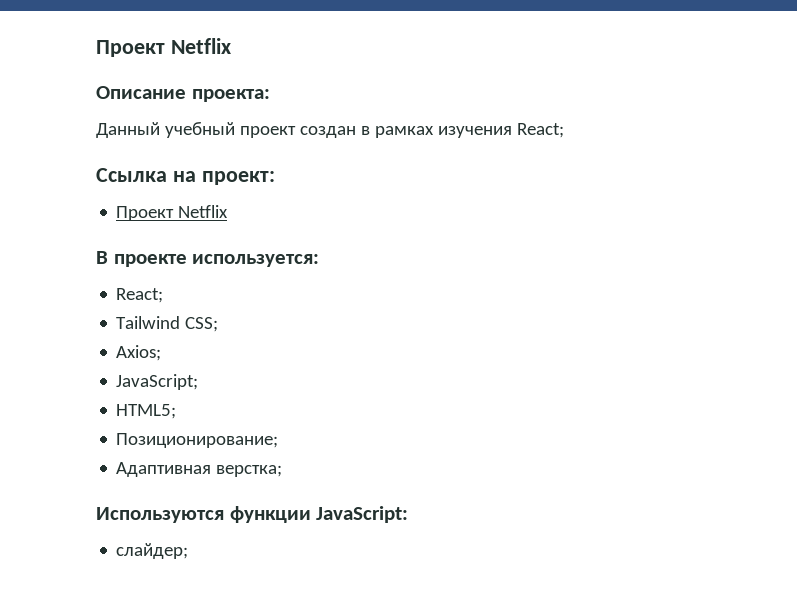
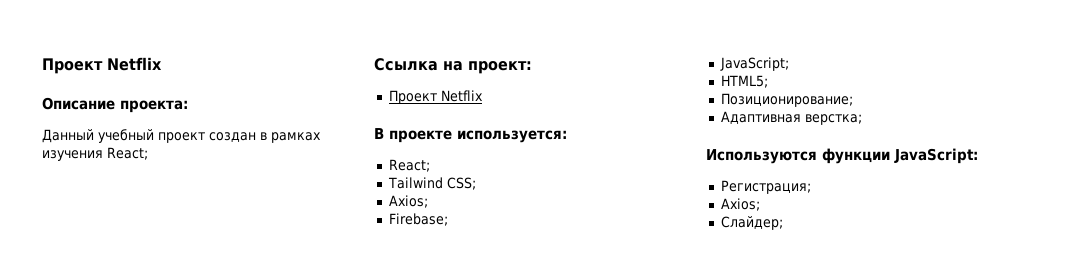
(162, 353) none -> [388,213,448,226] // Firebase;
[116,543,189,559] слайдер; -> [720,180,811,194] [720,198,760,211] [720,216,783,230] Регистрация; // Axios; // Слайдер;

